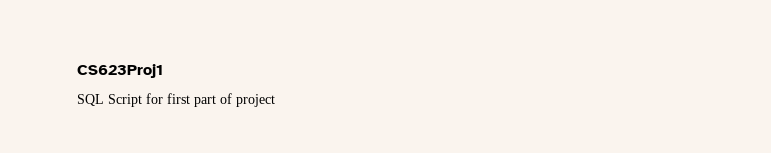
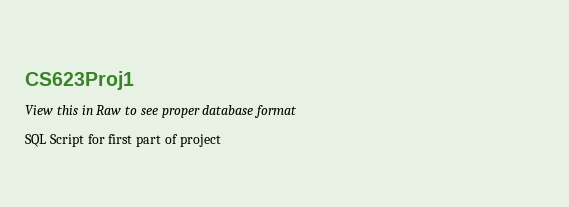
(163, 71) none -> [25,105,298,118] // View this in Raw to see proper database format

